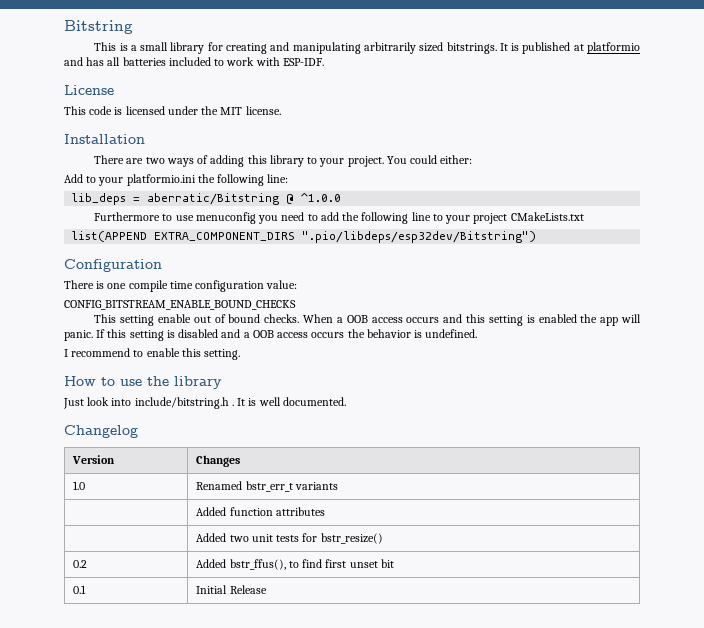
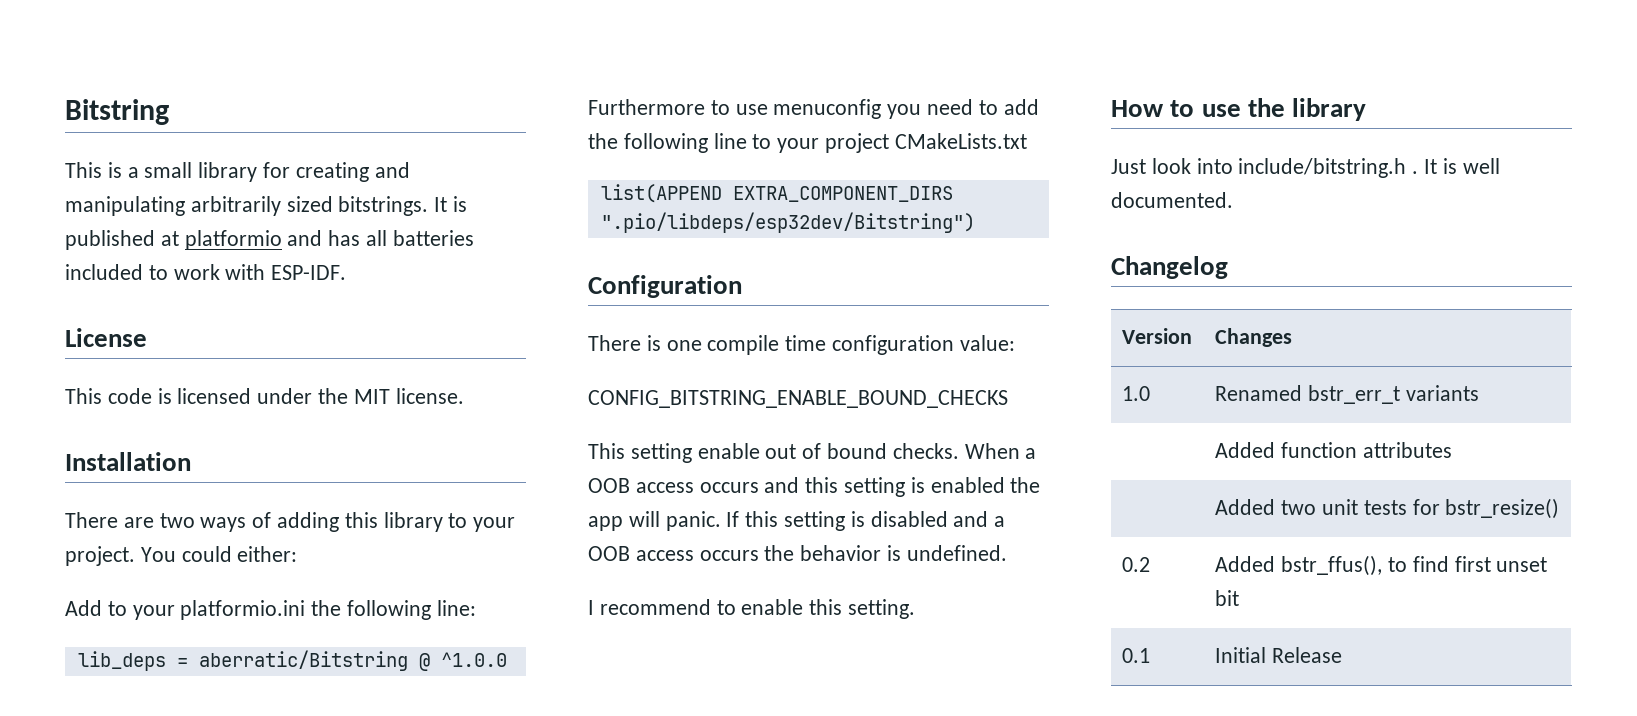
[64,300,296,310] CONFIG_BITSTREAM_ENABLE_BOUND_CHECKS -> [588,390,1008,408] CONFIG_BITSTRING_ENABLE_BOUND_CHECKS

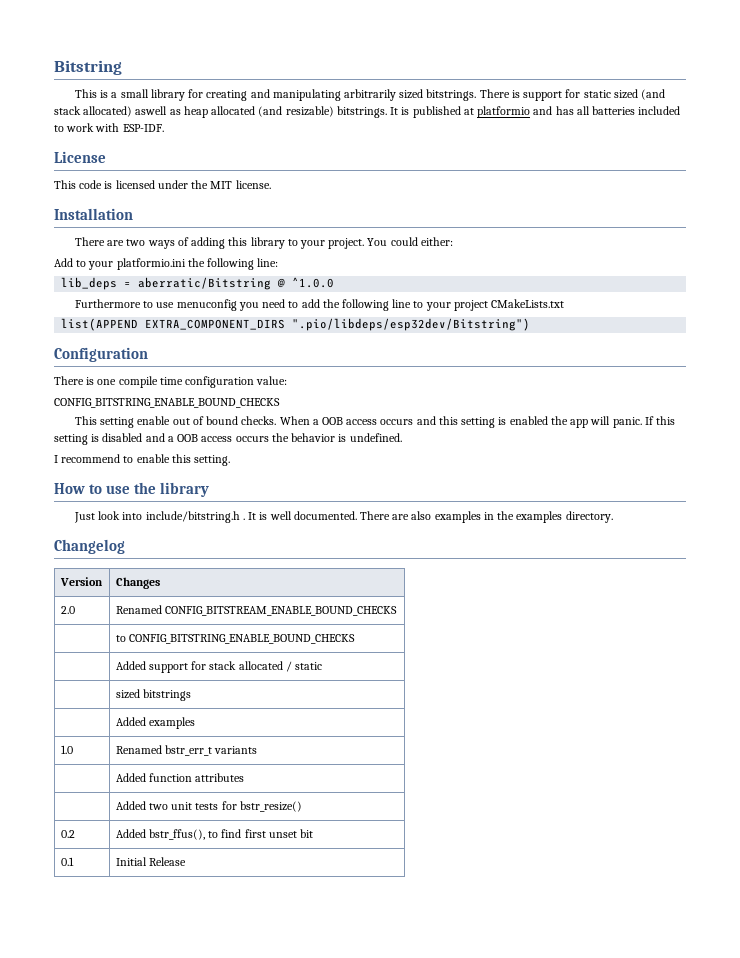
(429, 206) none -> [479,89,666,101] [54,106,387,118] There is support for static sized (and stack allocated) aswell as heap allocated (and resizable) bitstrings.
[1111,256,1228,279] [1122,328,1193,344] [1215,328,1293,347] // Changelog // Version | Changes -> [359,511,613,523] [54,539,125,554] [59,577,103,586] [115,577,160,589] [60,606,75,614] [115,605,397,616] [115,634,355,644] [115,661,323,673] [115,689,191,701] [115,717,195,729] There are also examples in the examples directory. // Changelog // Version | Changes // 2.0 | Renamed CONFIG_BITSTREAM_ENABLE_BOUND_CHECKS // | to CONFIG_BITSTRING_ENABLE_BOUND_CHECKS // | Added support for stack allocated / static // | sized bitstrings // | Added examples

